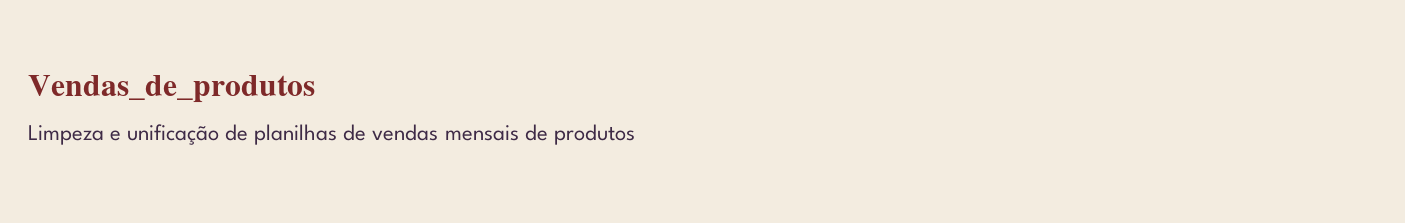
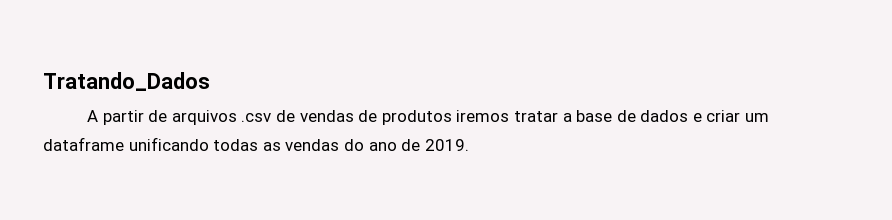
[28,75,315,103] [28,124,338,145] Vendas_de_produtos // Limpeza e unificação de planilhas -> [43,72,210,91] [87,110,272,125] Tratando_Dados // A partir de arquivos .csv
[444,125,519,141] mensais -> (354, 116) none
(635, 134) none -> [456,110,770,122] [43,137,469,151] iremos tratar a base de dados e criar um dataframe unificando todas as vendas do ano de 2019.

